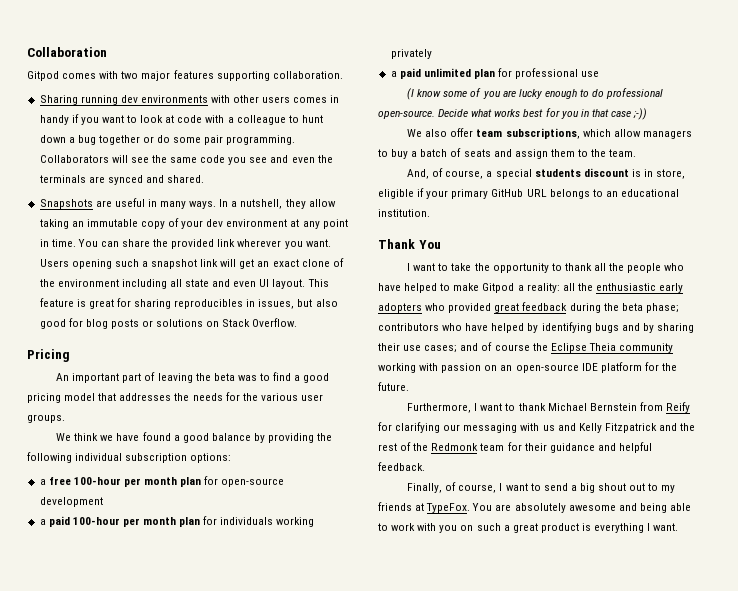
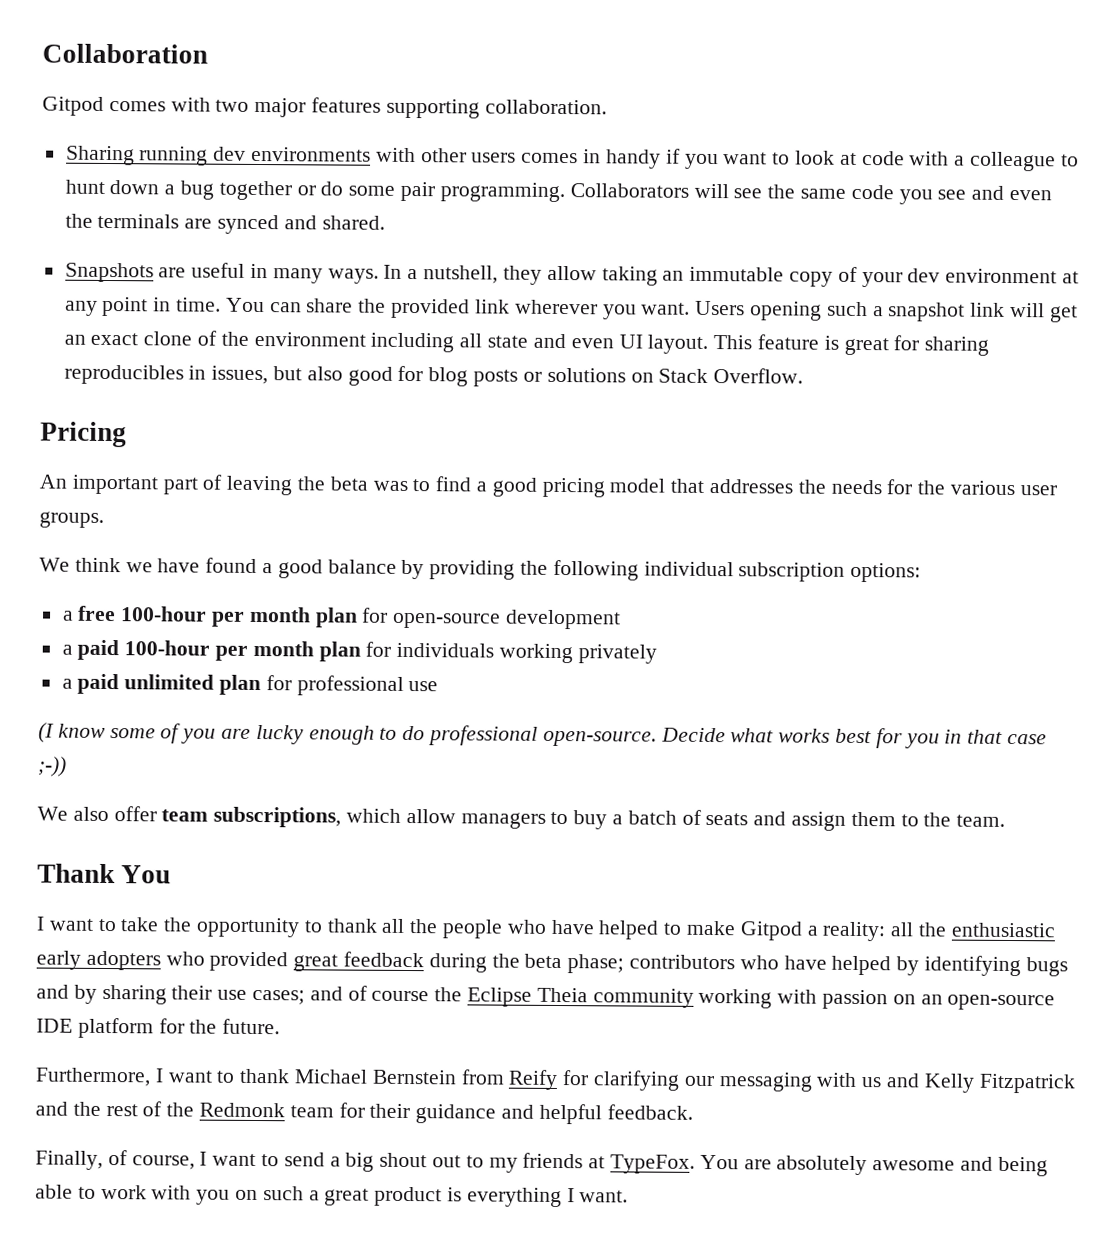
[407,168,686,179] [378,188,679,199] [378,209,430,217] // And, of course, a special students discount is in store, eligible if your primary GitHub URL belongs to an educational institution. -> (1006, 820) none

